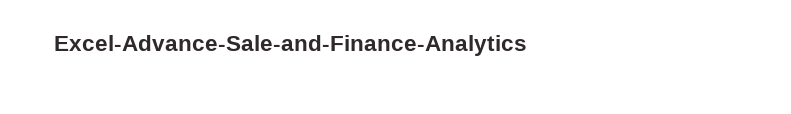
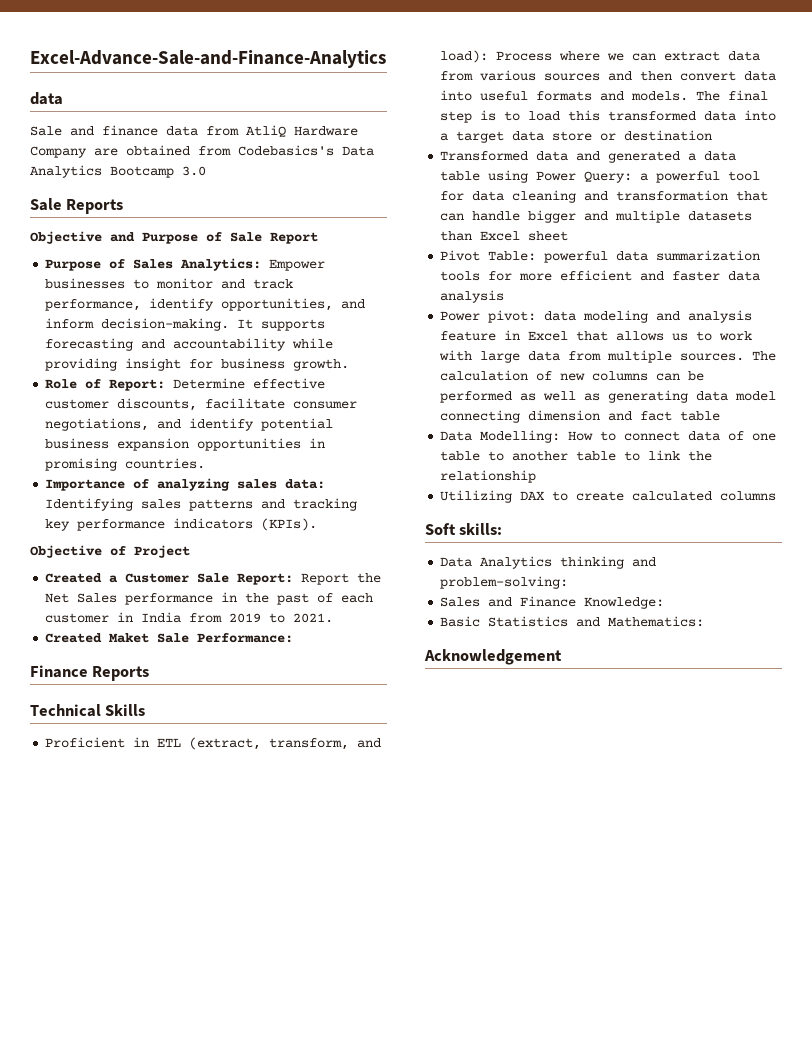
(527, 45) none -> [30,92,63,105] [30,125,358,137] [30,145,374,158] [30,165,206,178] [30,198,124,214] [30,231,318,244] [45,258,326,271] [45,278,294,289] [45,298,366,311] [45,318,326,331] [45,338,334,351] [45,358,350,371] [45,378,326,391] [45,398,358,411] [45,418,334,431] [45,438,326,451] [45,458,206,471] [45,478,326,491] [45,498,358,511] [45,518,318,531] [30,545,190,558] [45,573,382,585] [45,592,374,605] [45,612,334,623] [45,633,294,643] [30,665,150,681] [30,704,146,717] [45,737,382,750] [440,50,761,63] [440,70,777,81] [440,90,769,101] [440,110,777,123] [440,130,713,143] [440,151,737,163] [440,170,761,183] [440,190,769,203] [440,210,753,223] [440,231,569,241] [440,250,761,263] [440,270,761,281] [440,290,505,303] [440,310,753,323] [440,330,753,341] [439,350,777,363] [440,370,705,381] [440,390,777,403] [440,410,721,423] [440,430,777,443] [440,450,713,461] [440,470,537,483] [440,490,777,503] [425,523,503,535] [440,556,657,569] [440,576,569,589] [440,596,665,609] [440,616,705,627] [424,649,562,665] // data // Sale and finance data from AtliQ Hardware Company are obtained from Codebasics's Data Analytics Bootcamp 3.0 // Sale Reports // Objective and Purpose of Sale Report // Purpose of Sales Analytics: Empower businesses to monitor and track performance, identify opportunities, and inform decision-making. It supports forecasting and accountability while providing insight for business growth. // Role of Report: Determine effective customer discounts, facilitate consumer negotiations, and identify potential business expansion opportunities in promising countries. // Importance of analyzing sales data: Identifying sales patterns and tracking key performance indicators (KPIs). // Objective of Project // Created a Customer Sale Report: Report the Net Sales performance in the past of each customer in India from 2019 to 2021. // Created Maket Sale Performance: // Finance Reports // Technical Skills // Proficient in ETL (extract, transform, and load): Process where we can extract data from various sources and then convert data into useful formats and models. The final step is to load this transformed data into a target data store or destination // Transformed data and generated a data table using Power Query: a powerful tool for data cleaning and transformation that can handle bigger and multiple datasets than Excel sheet // Pivot Table: powerful data summarization tools for more efficient and faster data analysis // Power pivot: data modeling and analysis feature in Excel that allows us to work with large data from multiple sources. The calculation of new columns can be performed as well as generating data model connecting dimension and fact table // Data Modelling: How to connect data of one table to another table to link the relationship // Utilizing DAX to create calculated columns // Soft skills: // Data Analytics thinking and problem-solving: // Sales and Finance Knowledge: // Basic Statistics and Mathematics: // Acknowledgement

